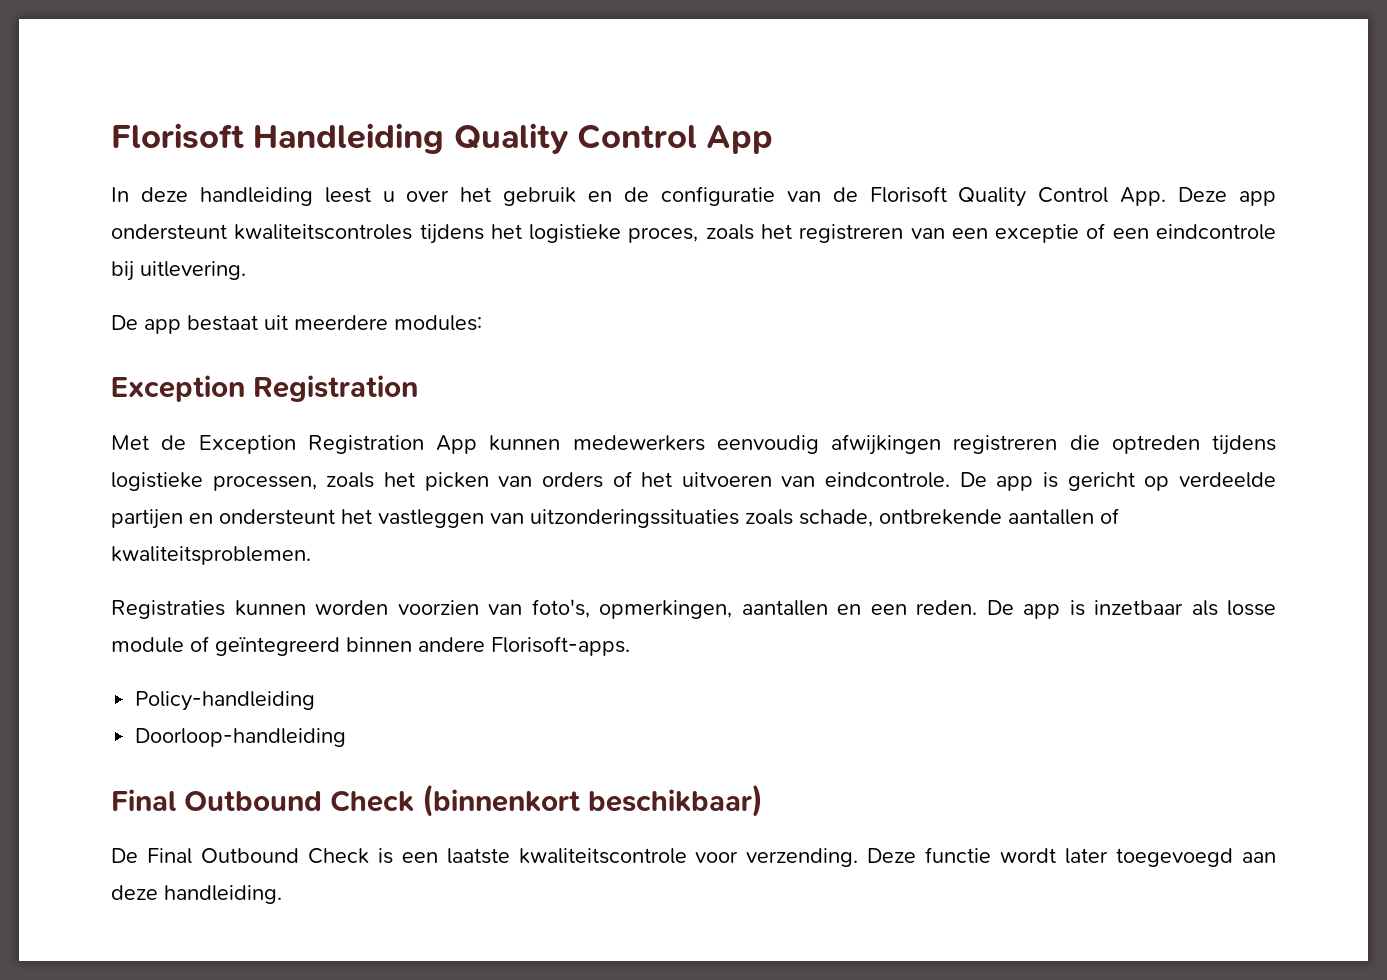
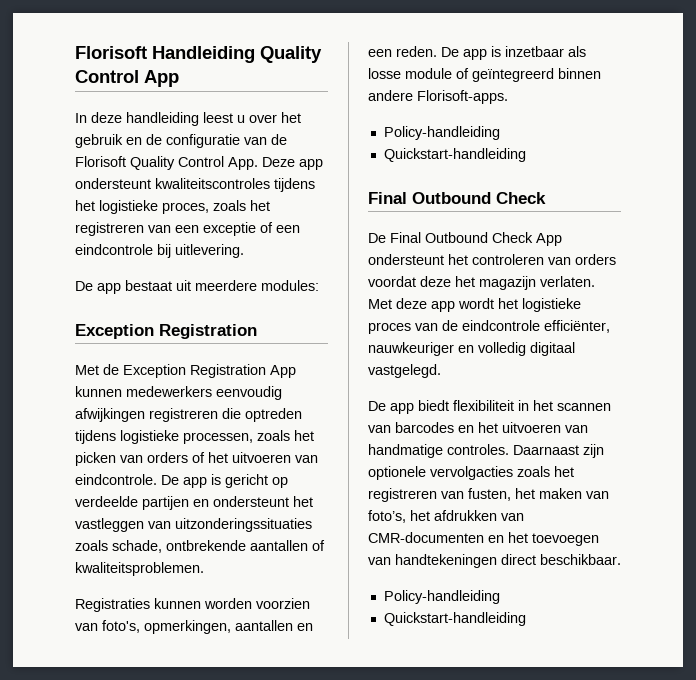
[135,728,347,747] [111,784,763,817] Doorloop-handleiding // Final Outbound Check (binnenkort beschikbaar) -> [383,148,526,162] [368,192,546,204] Quickstart-handleiding // Final Outbound Check
[377,847,1276,867] [111,885,282,904] is een laatste kwaliteitscontrole voor verzending. Deze functie wordt later toegevoegd aan deze handleiding. -> [536,233,562,246] [368,254,616,265] [368,276,595,290] [368,298,581,312] [368,320,610,334] [368,342,575,356] [368,364,441,378] [368,400,611,414] [368,422,588,433] [368,444,604,458] [368,466,574,480] [368,488,609,502] [368,510,524,523] [368,532,599,546] [368,554,621,568] [383,590,500,604] [383,612,526,626] App ondersteunt het controleren van orders voordat deze het magazijn verlaten. Met deze app wordt het logistieke proces van de eindcontrole efficiënter, nauwkeuriger en volledig digitaal vastgelegd. // De app biedt flexibiliteit in het scannen van barcodes en het uitvoeren van handmatige controles. Daarnaast zijn optionele vervolgacties zoals het registreren van fusten, het maken van foto’s, het afdrukken van CMR-documenten en het toevoegen van handtekeningen direct beschikbaar. // Policy-handleiding // Quickstart-handleiding

